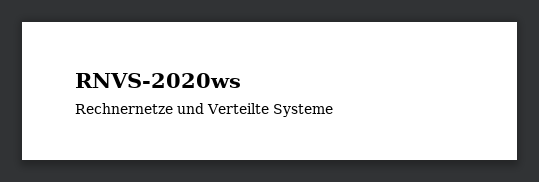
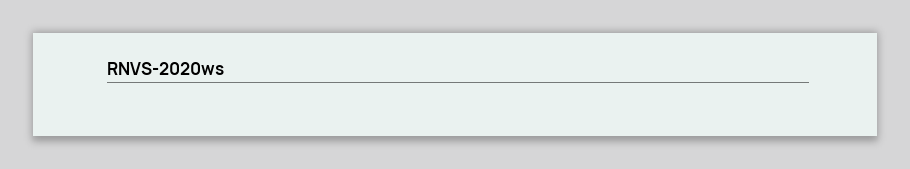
[75,103,333,117] // Rechnernetze und Verteilte Systeme -> (224, 68) none

